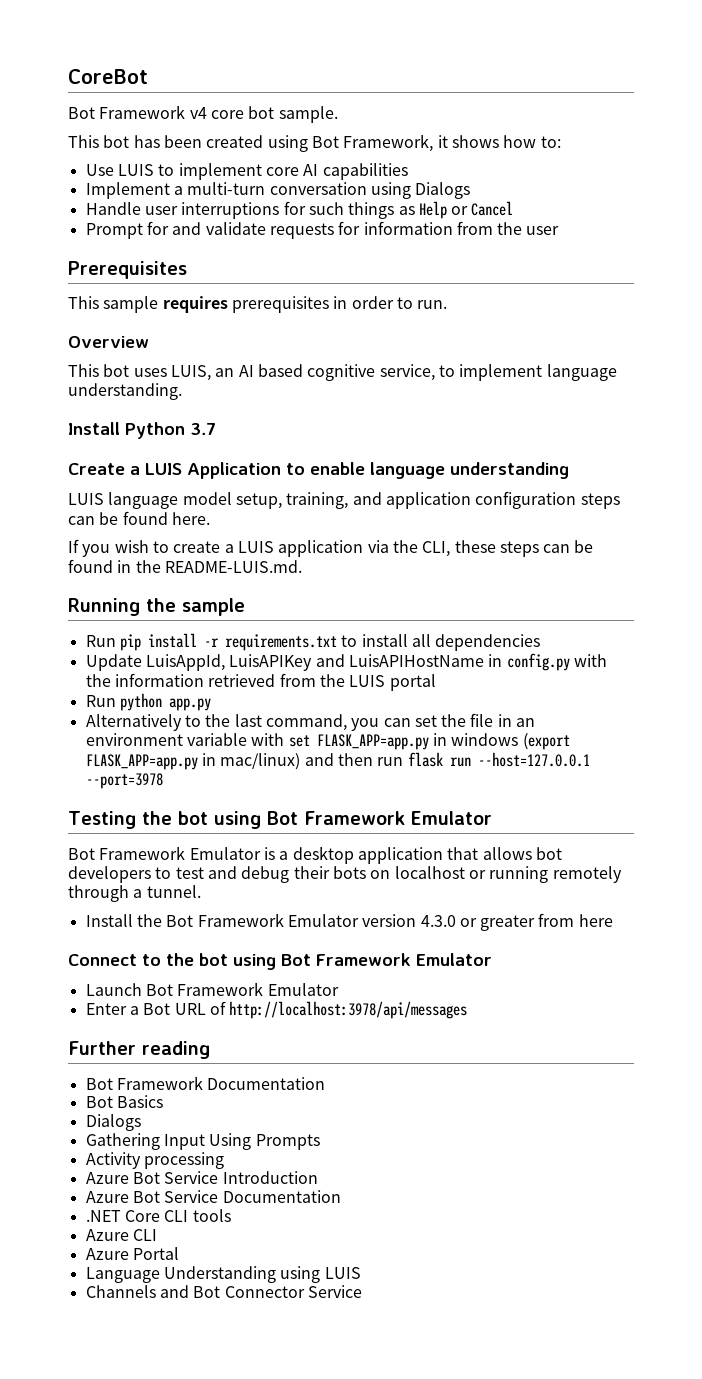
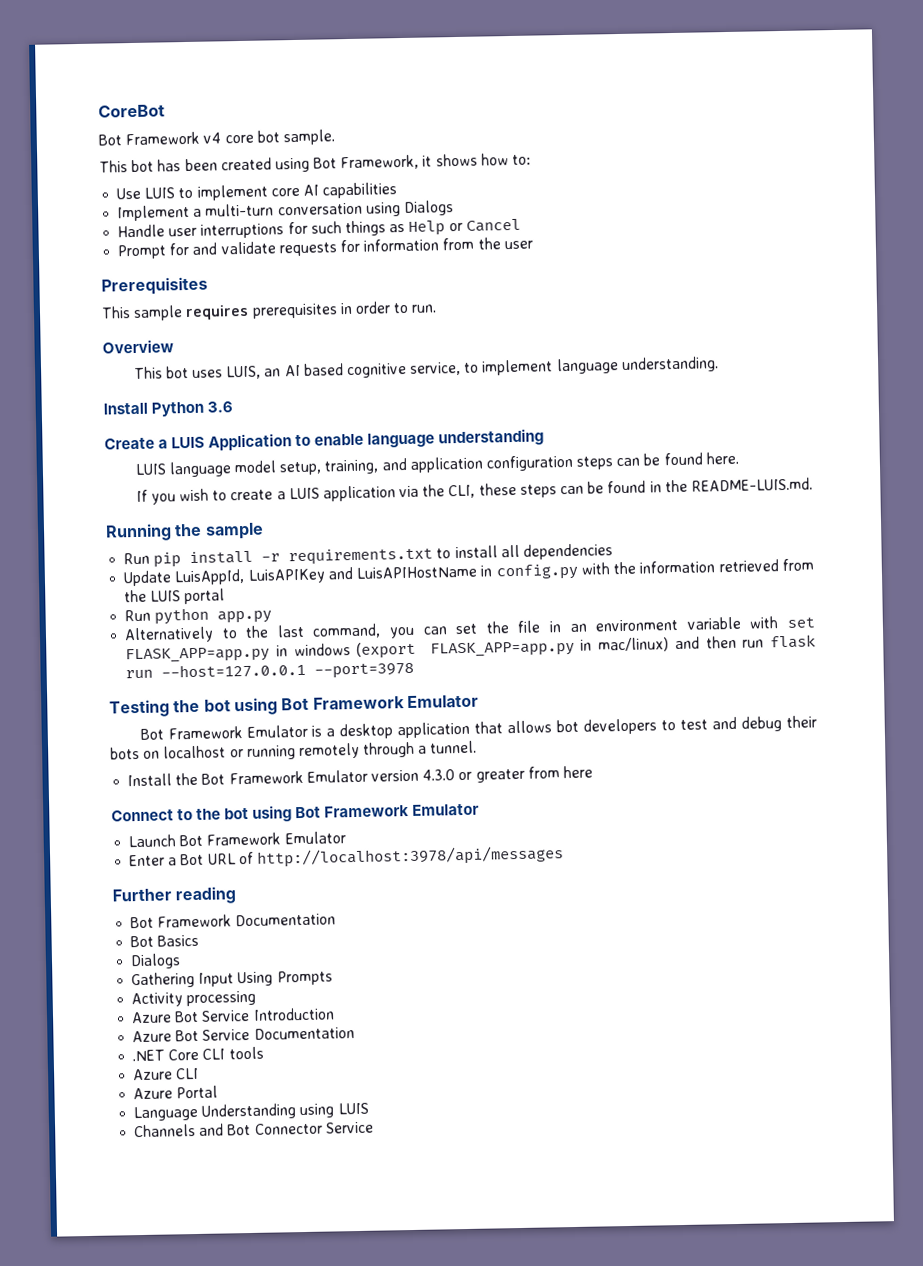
[190,423,216,435] 3.7 -> [207,401,234,413] 3.6

